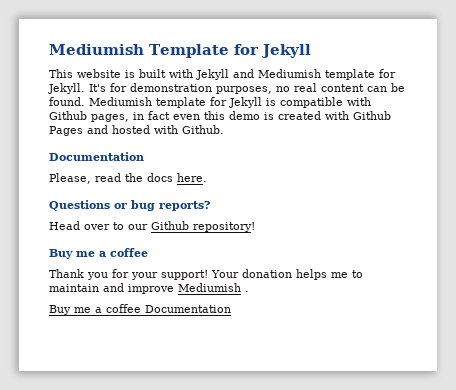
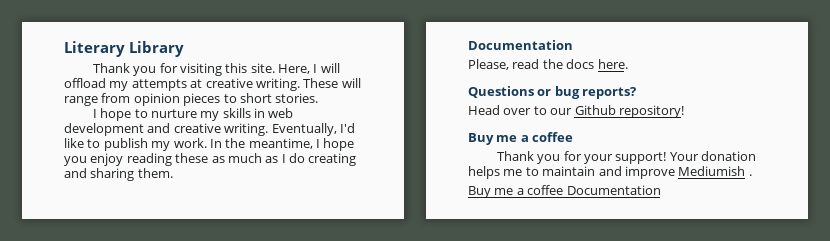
[49,44,311,58] [49,69,396,80] [48,83,405,94] [49,97,371,108] [49,111,391,122] [49,125,224,136] Mediumish Template for Jekyll // This website is built with Jekyll and Mediumish template for Jekyll. It's for demonstration purposes, no real content can be found. Mediumish template for Jekyll is compatible with Github pages, in fact even this demo is created with Github Pages and hosted with Github. -> [64,41,185,57] [92,63,340,76] [64,78,361,91] [64,93,319,106] [92,108,294,121] [64,123,355,136] [64,138,355,151] [64,153,357,166] [64,168,173,181] Literary Library // Thank you for visiting this site. Here, I will offload my attempts at creative writing. These will range from opinion pieces to short stories. // I hope to nurture my skills in web development and creative writing. Eventually, I'd like to publish my work. In the meantime, I hope you enjoy reading these as much as I do creating and sharing them.

